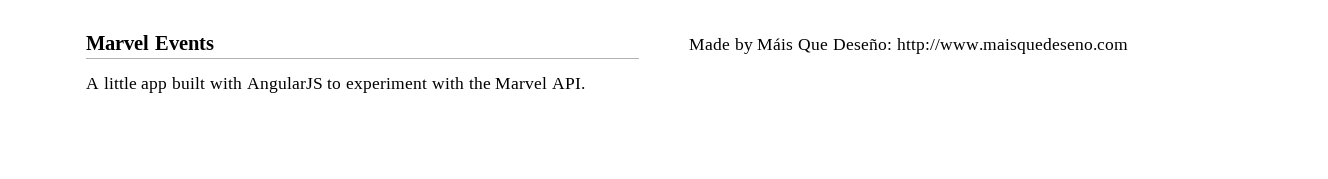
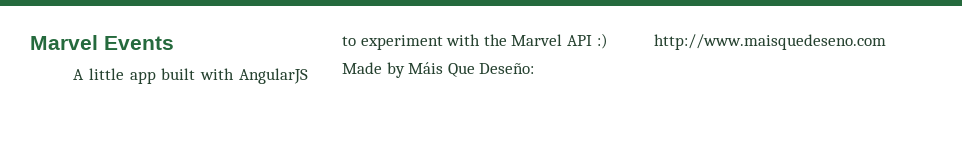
[551,78,585,89] API. -> [566,33,608,49] API :)

